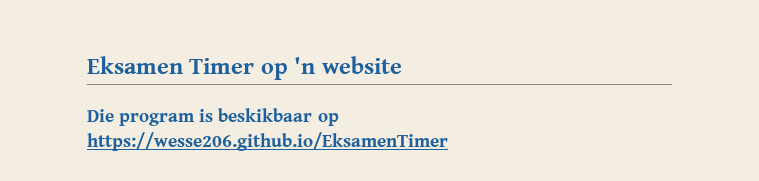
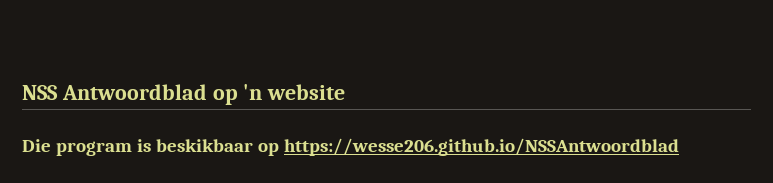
[87,56,255,74] Eksamen Timer -> [22,84,207,100] NSS Antwoordblad
[87,132,448,151] https://wesse206.github.io/EksamenTimer -> [283,138,679,156] https://wesse206.github.io/NSSAntwoordblad

